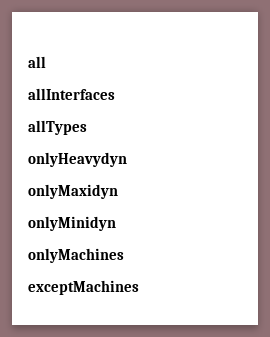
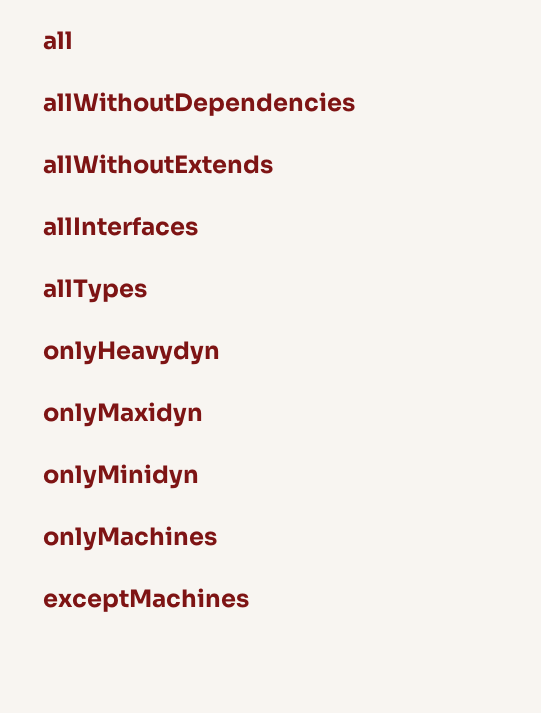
(46, 62) none -> [43,92,355,116] [43,154,273,174] // allWithoutDependencies // allWithoutExtends

